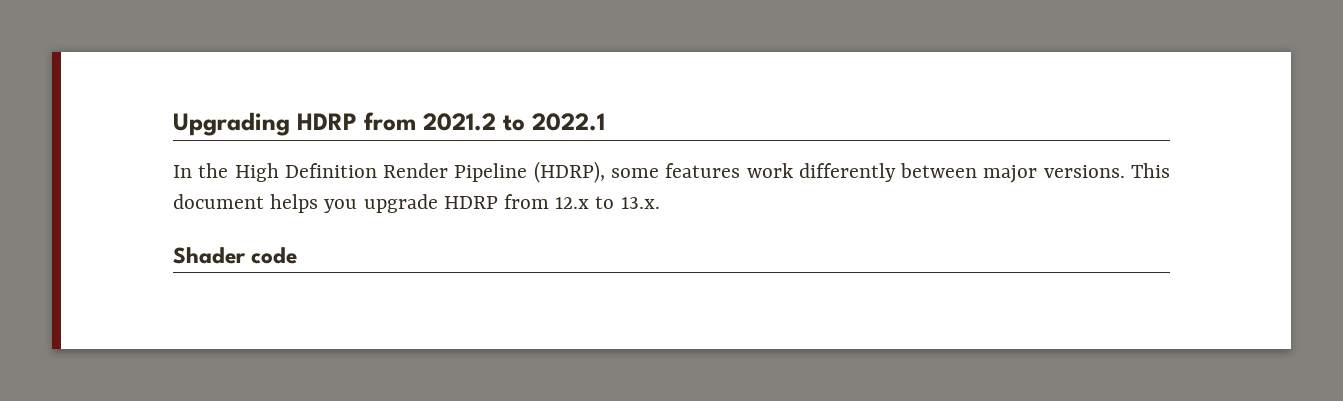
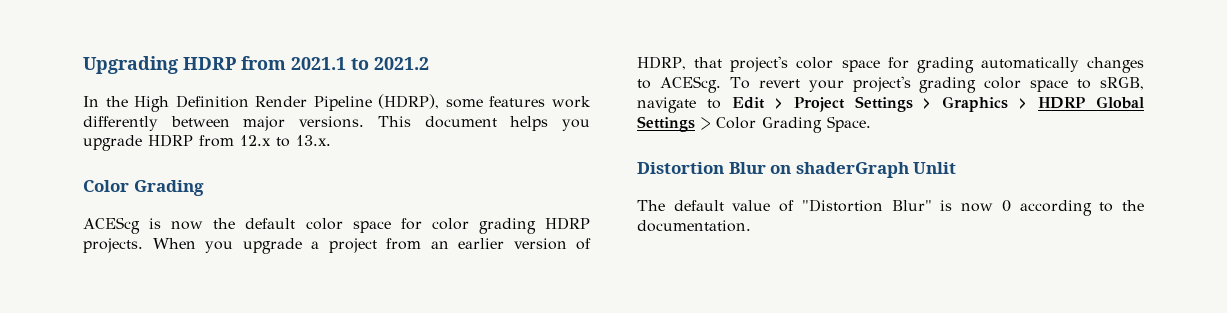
(416, 121) none -> [291,57,369,70] 2021.1 to
[503,113,605,131] to 2022.1 -> (429, 63) none
[173,247,298,264] Shader code -> [83,180,204,196] [83,217,591,234] [83,238,591,254] [637,56,1144,73] [637,76,1144,93] [637,96,1144,113] [637,116,871,133] [637,162,957,178] [637,199,1144,216] [637,220,751,232] Color Grading // ACEScg is now the default color space for color grading HDRP projects. When you upgrade a project from an earlier version of HDRP, that project's color space for grading automatically changes to ACEScg. To revert your project's grading color space to sRGB, navigate to Edit > Project Settings > Graphics > HDRP Global Settings > Color Grading Space. // Distortion Blur on shaderGraph Unlit // The default value of "Distortion Blur" is now 0 according to the documentation.

